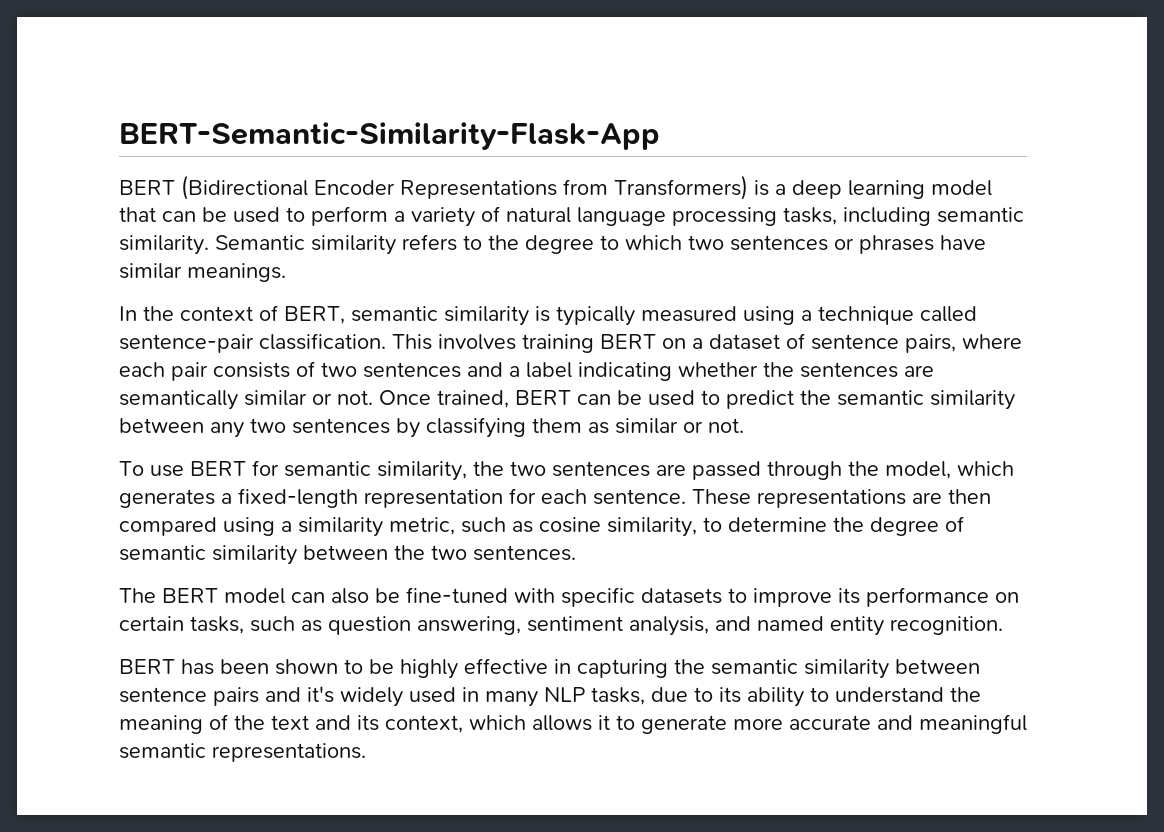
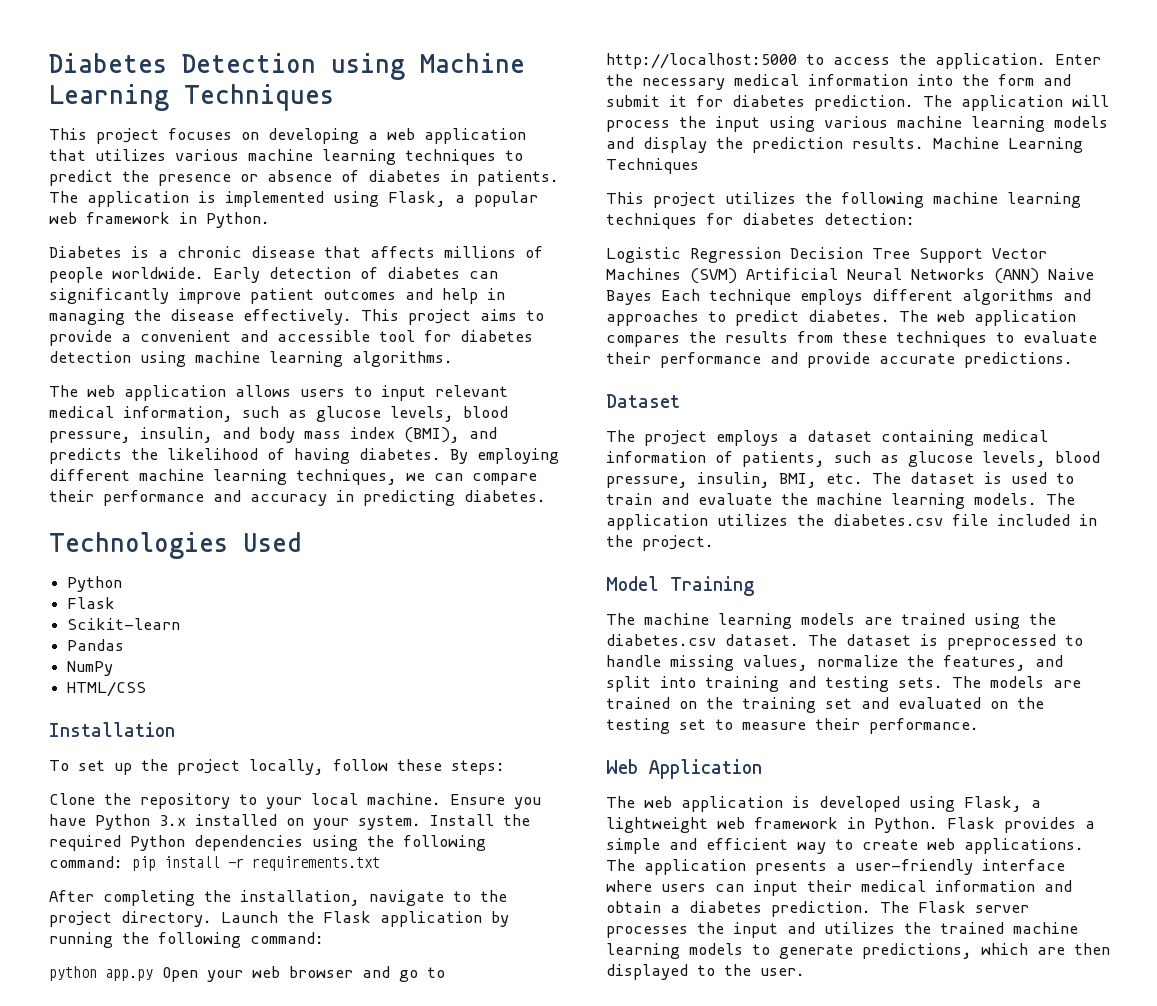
[119,122,660,150] [119,175,992,200] [119,206,1024,227] [119,234,986,255] [119,263,286,282] [119,305,977,326] [119,333,1022,353] [119,361,934,381] [119,390,1015,410] [119,417,744,438] [119,460,1014,481] [119,488,991,508] [119,516,964,537] [119,545,576,565] [119,587,1019,607] [119,616,1003,636] [119,658,980,679] [119,686,981,707] [119,714,1027,734] [119,743,366,762] BERT-Semantic-Similarity-Flask-App // BERT (Bidirectional Encoder Representations from Transformers) is a deep learning model that can be used to perform a variety of natural language processing tasks, including semantic similarity. Semantic similarity refers to the degree to which two sentences or phrases have similar meanings. // In the context of BERT, semantic similarity is typically measured using a technique called sentence-pair classification. This involves training BERT on a dataset of sentence pairs, where each pair consists of two sentences and a label indicating whether the sentences are semantically similar or not. Once trained, BERT can be used to predict the semantic similarity between any two sentences by classifying them as similar or not. // To use BERT for semantic similarity, the two sentences are passed through the model, which generates a fixed-length representation for each sentence. These representations are then compared using a similarity metric, such as cosine similarity, to determine the degree of semantic similarity between the two sentences. // The BERT model can also be fine-tuned with specific datasets to improve its performance on certain tasks, such as question answering, sentiment analysis, and named entity recognition. // BERT has been shown to be highly effective in capturing the semantic similarity between sentence pairs and it's widely used in many NLP tasks, due to its ability to understand the meaning of the text and its context, which allows it to generate more accurate and meaningful semantic representations. -> [49,53,525,80] [49,84,334,111] [49,128,526,144] [49,149,523,165] [49,170,559,186] [49,191,538,207] [49,212,270,228] [49,246,543,258] [49,267,498,283] [49,288,505,304] [49,309,544,325] [49,330,533,346] [49,351,453,367] [49,385,508,401] [49,406,508,422] [49,427,497,443] [49,448,559,464] [49,469,537,485] [49,490,546,506] [49,532,302,559] [67,576,123,592] [67,597,116,609] [67,618,181,630] [67,639,125,651] [67,661,114,676] [67,681,147,697] [49,722,175,737] [49,759,505,775] [49,793,541,809] [49,814,530,830] [49,835,486,851] [49,856,380,871] [49,890,507,906] [49,911,509,927] [49,932,324,948] [49,966,445,982] [606,53,1101,69] [606,74,1071,90] [606,95,1109,111] [606,116,1108,132] [606,137,1083,153] [606,158,699,174] [606,192,1081,208] [606,213,915,229] [606,247,1047,263] [606,268,1094,284] [606,289,1091,305] [606,310,1076,326] [606,331,1097,347] [606,352,1073,368] [606,394,680,408] [606,430,1048,446] [606,451,1100,467] [606,472,1074,488] [606,493,1075,509] [606,514,1097,530] [606,535,714,551] [606,576,754,596] [606,613,1056,629] [606,634,1083,650] [606,655,1063,671] [606,676,1081,692] [606,697,1044,713] [606,718,979,734] [606,759,762,779] [606,796,1041,812] [606,817,1095,833] [606,838,1084,854] [606,859,1065,875] [606,880,1072,896] [606,901,1029,917] [606,922,1078,938] [606,943,1110,959] [606,964,805,980] Diabetes Detection using Machine Learning Techniques // This project focuses on developing a web application that utilizes various machine learning techniques to predict the presence or absence of diabetes in patients. The application is implemented using Flask, a popular web framework in Python. // Diabetes is a chronic disease that affects millions of people worldwide. Early detection of diabetes can significantly improve patient outcomes and help in managing the disease effectively. This project aims to provide a convenient and accessible tool for diabetes detection using machine learning algorithms. // The web application allows users to input relevant medical information, such as glucose levels, blood pressure, insulin, and body mass index (BMI), and predicts the likelihood of having diabetes. By employing different machine learning techniques, we can compare their performance and accuracy in predicting diabetes. // Technologies Used // Python // Flask // Scikit-learn // Pandas // NumPy // HTML/CSS // Installation // To set up the project locally, follow these steps: // Clone the repository to your local machine. Ensure you have Python 3.x installed on your system. Install the required Python dependencies using the following command: pip install -r requirements.txt // After completing the installation, navigate to the project directory. Launch the Flask application by running the following command: // python app.py Open your web browser and go to http://localhost:5000 to access the application. Enter the necessary medical information into the form and submit it for diabetes prediction. The application will process the input using various machine learning models and display the prediction results. Machine Learning Techniques // This project utilizes the following machine learning techniques for diabetes detection: // Logistic Regression Decision Tree Support Vector Machines (SVM) Artificial Neural Networks (ANN) Naive Bayes Each technique employs different algorithms and approaches to predict diabetes. The web application compares the results from these techniques to evaluate their performance and provide accurate predictions. // Dataset // The project employs a dataset containing medical information of patients, such as glucose levels, blood pressure, insulin, BMI, etc. The dataset is used to train and evaluate the machine learning models. The application utilizes the diabetes.csv file included in the project. // Model Training // The machine learning models are trained using the diabetes.csv dataset. The dataset is preprocessed to handle missing values, normalize the features, and split into training and testing sets. The models are trained on the training set and evaluated on the testing set to measure their performance. // Web Application // The web application is developed using Flask, a lightweight web framework in Python. Flask provides a simple and efficient way to create web applications. The application presents a user-friendly interface where users can input their medical information and obtain a diabetes prediction. The Flask server processes the input and utilizes the trained machine learning models to generate predictions, which are then displayed to the user.

